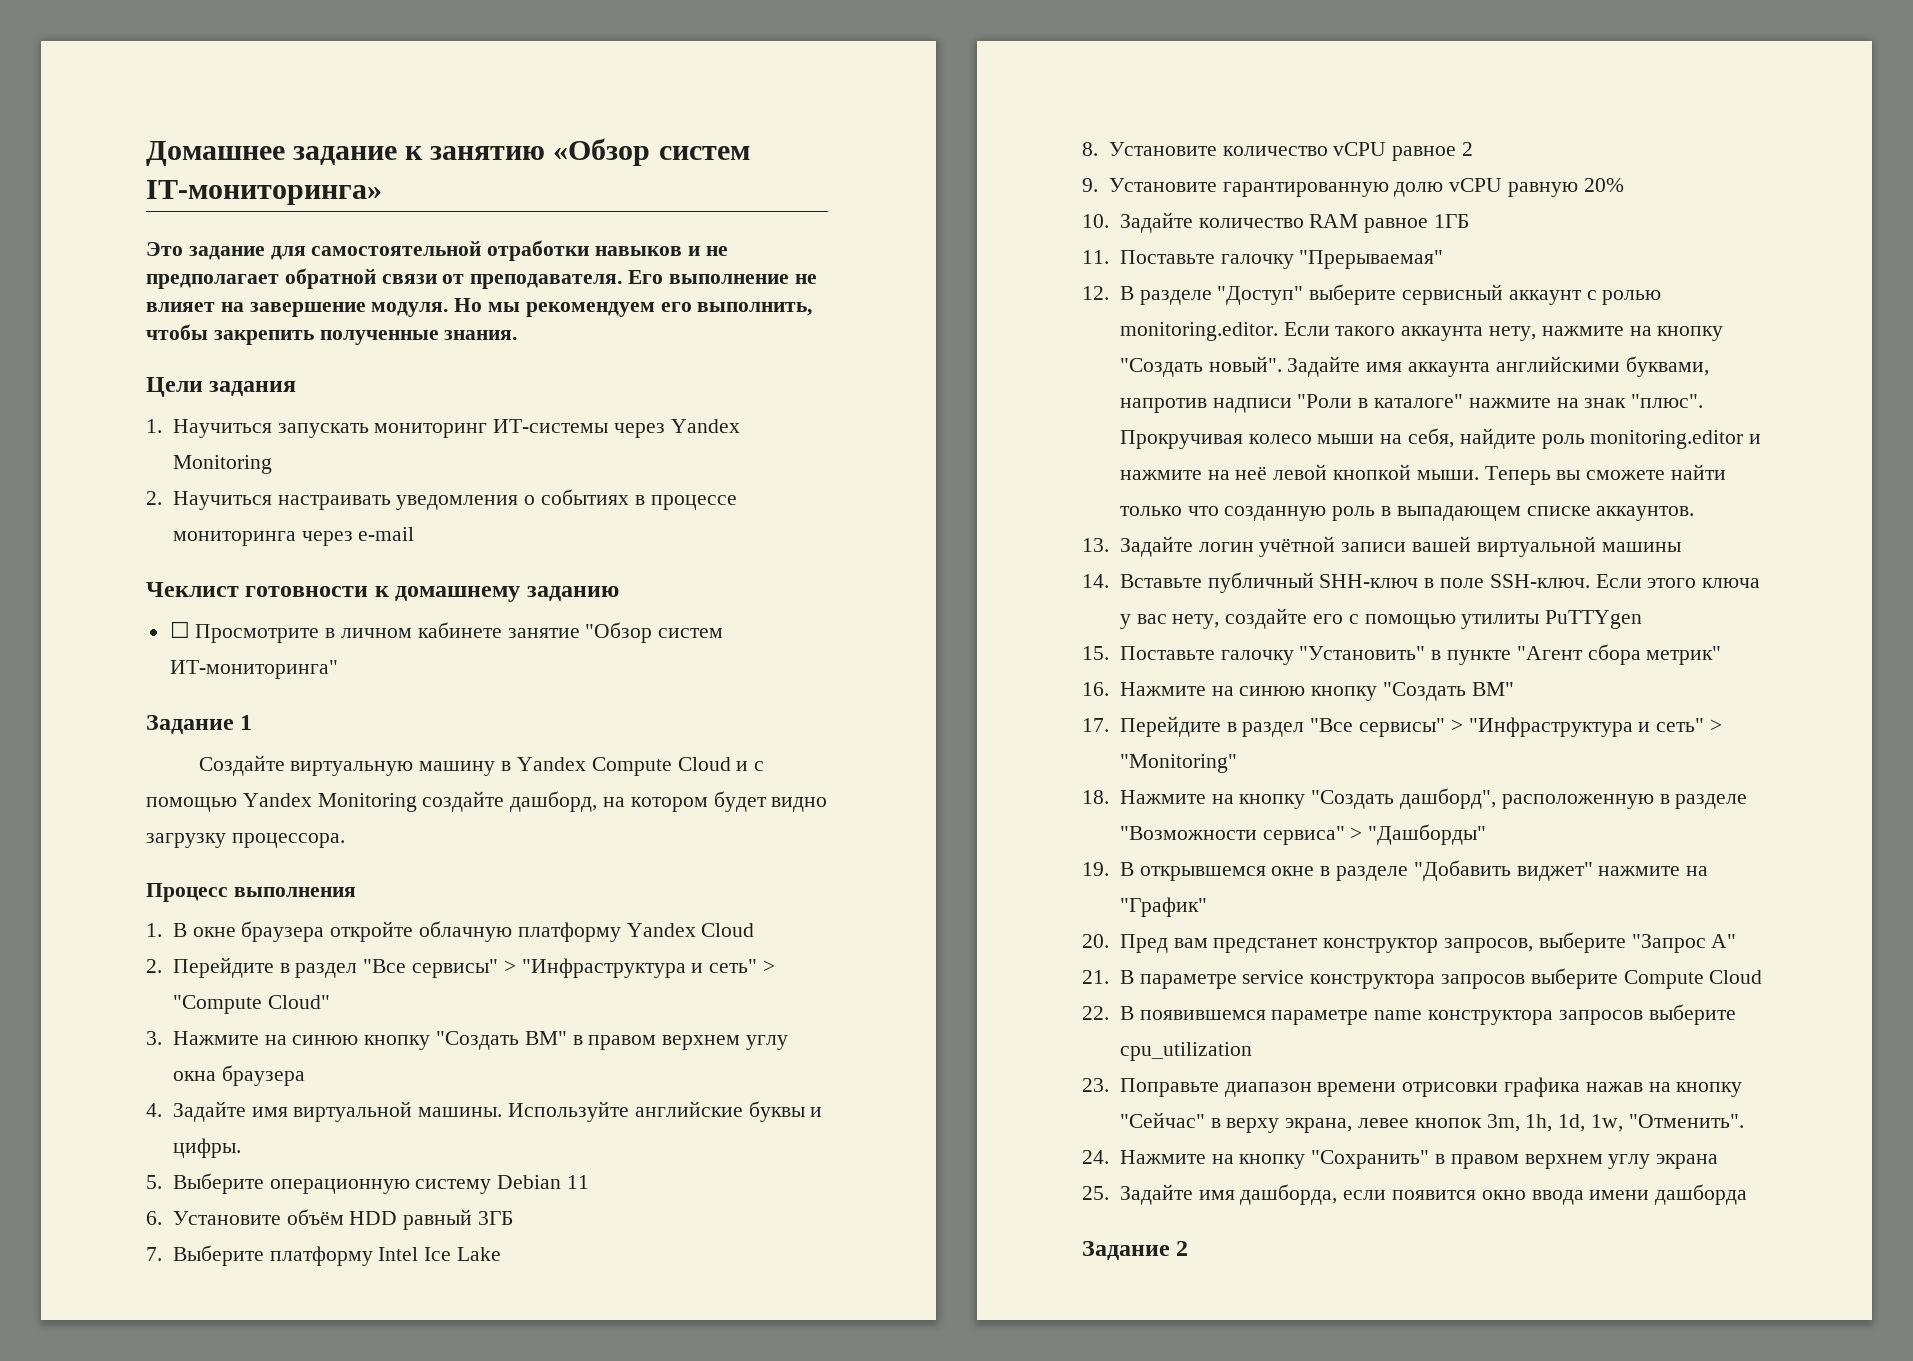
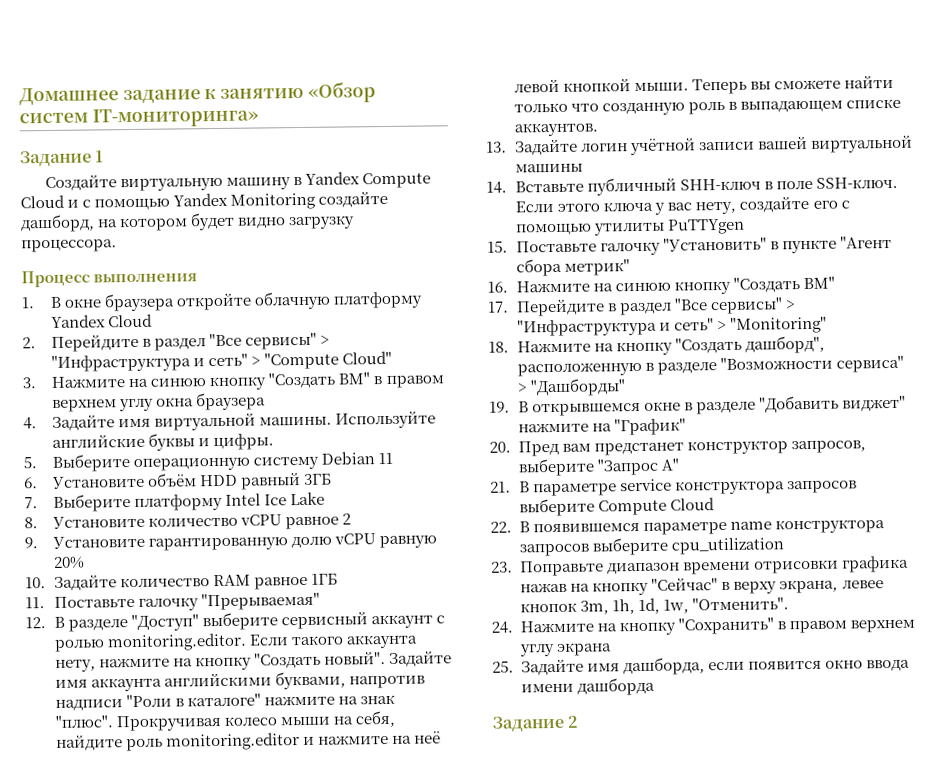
[146,240,728,261] [146,268,817,289] [146,298,813,317] [146,324,518,345] [146,377,297,397] [146,419,740,438] [172,455,272,474] [146,489,737,510] [172,527,415,546] [146,582,619,602] [169,621,724,643] [169,660,338,679] // Это задание для самостоятельной отработки навыков и не предполагает обратной связи от преподавателя. Его выполнение не влияет на завершение модуля. Но мы рекомендуем его выполнить, чтобы закрепить полученные знания. // Цели задания // 1. Научиться запускать мониторинг ИТ-системы через Yandex Monitoring // 2. Научиться настраивать уведомления о событиях в процессе мониторинга через e-mail // Чеклист готовности к домашнему заданию // ☐ Просмотрите в личном кабинете занятие "Обзор систем ИТ-мониторинга" -> (258, 117) none

